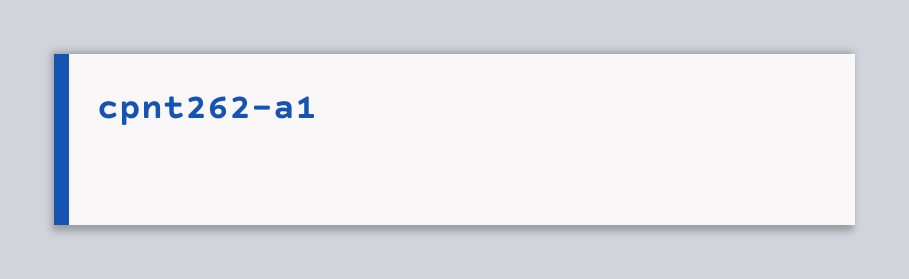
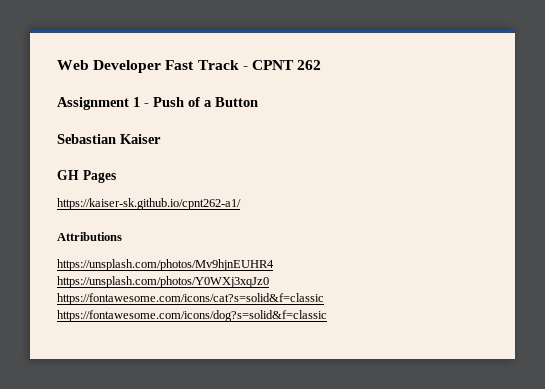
[97,96,317,125] cpnt262-a1 -> [57,60,322,73] [57,97,258,110] [57,134,161,144] [57,170,116,183] [57,198,241,210] [57,232,122,241] [57,259,274,271] [57,276,269,288] [57,293,324,305] [57,310,327,322] Web Developer Fast Track - CPNT 262 // Assignment 1 - Push of a Button // Sebastian Kaiser // GH Pages // https://kaiser-sk.github.io/cpnt262-a1/ // Attributions // https://unsplash.com/photos/Mv9hjnEUHR4 https://unsplash.com/photos/Y0WXj3xqJz0 https://fontawesome.com/icons/cat?s=solid&f=classic https://fontawesome.com/icons/dog?s=solid&f=classic

